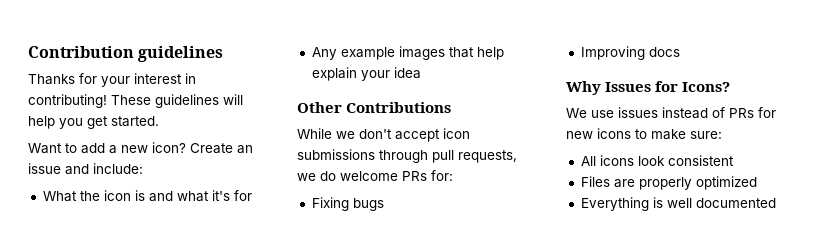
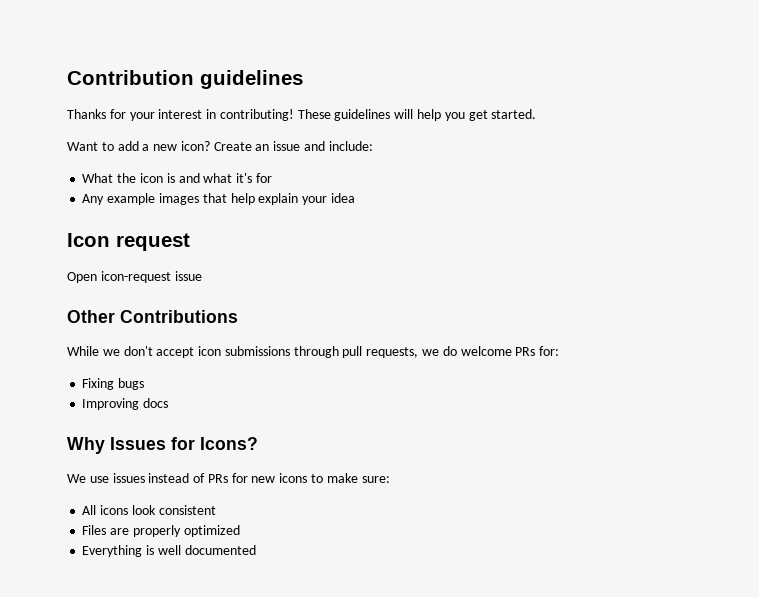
(421, 73) none -> [67,233,190,251] [67,271,202,283] // Icon request // Open icon-request issue

